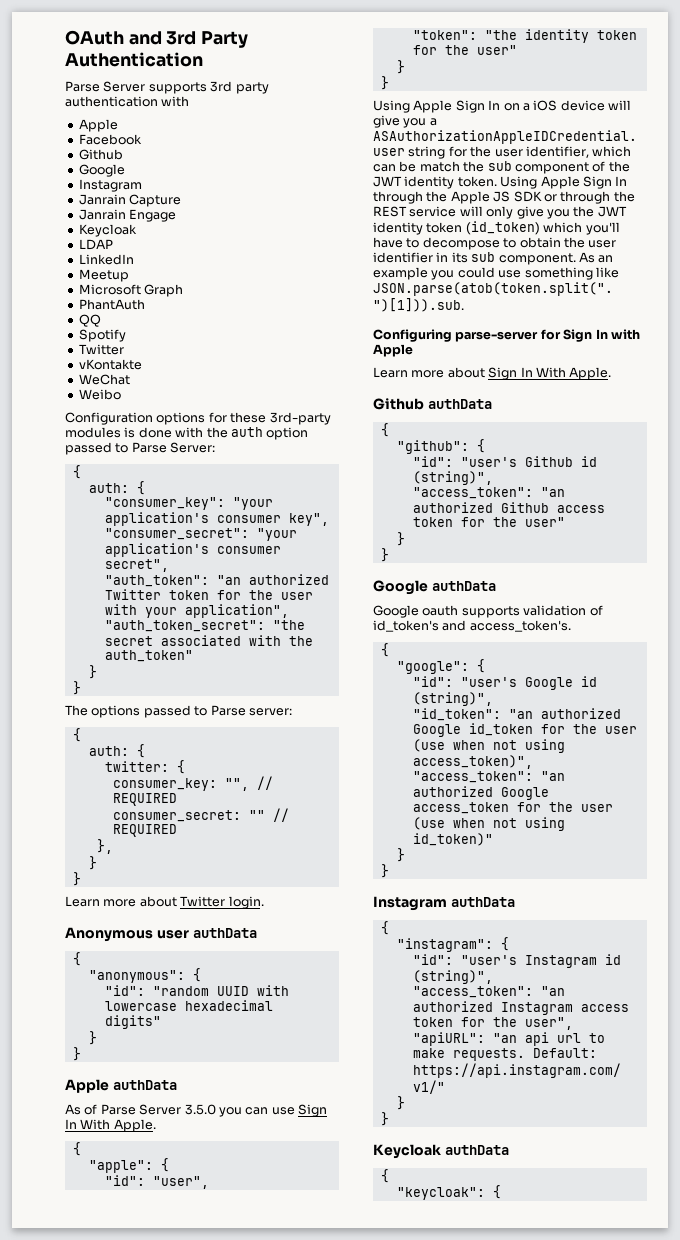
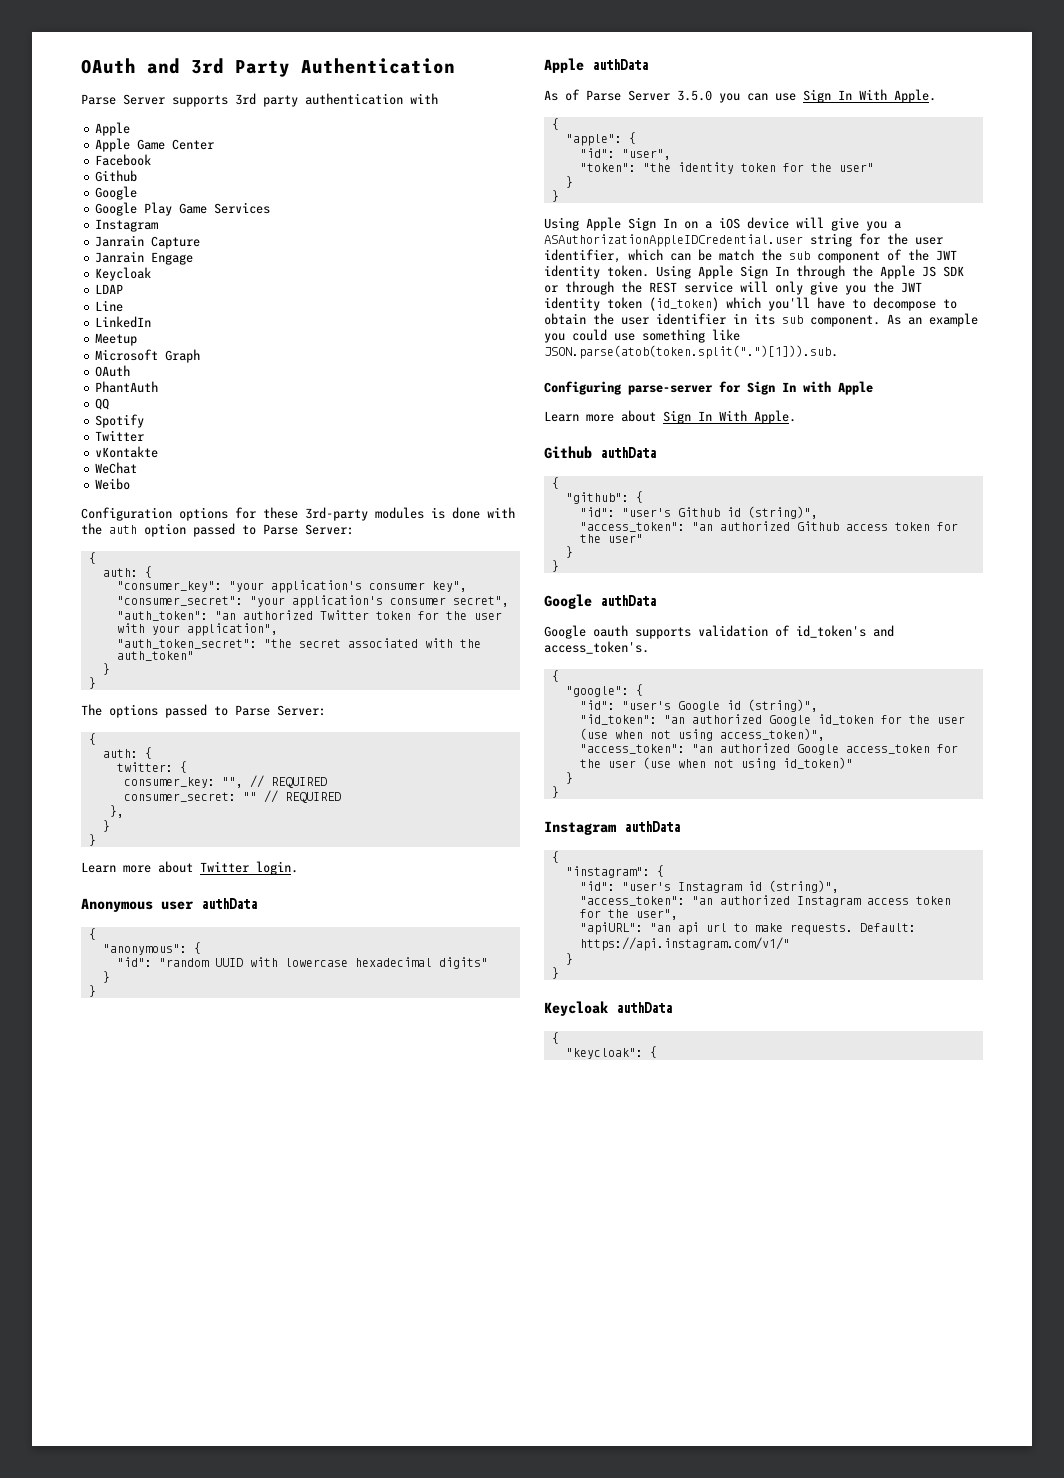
(118, 125) none -> [95,138,215,152] // Apple Game Center
(125, 170) none -> [95,202,271,216] // Google Play Game Services
(113, 244) none -> [95,300,124,312] // Line
(184, 290) none -> [95,365,131,377] // OAuth
[248,708,292,716] server: -> [277,705,326,716] Server:

